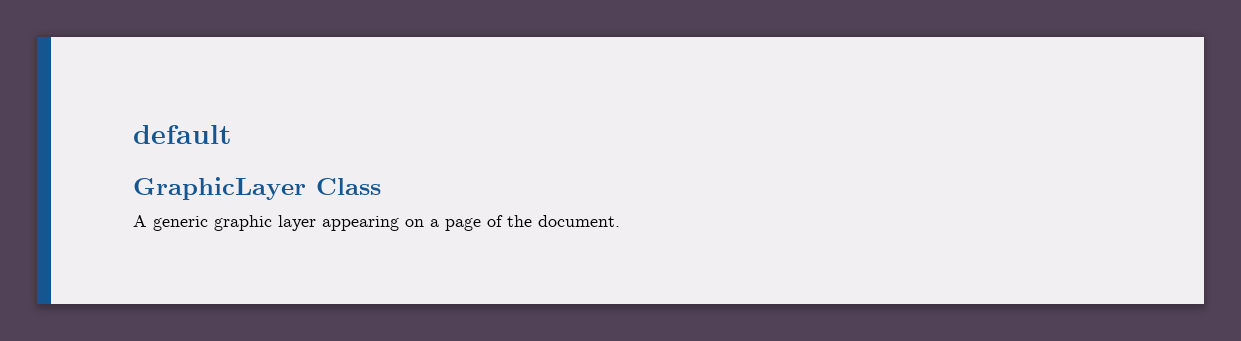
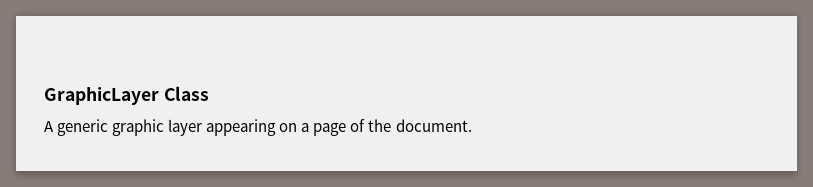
[133,125,232,144] default // -> (44, 96) none

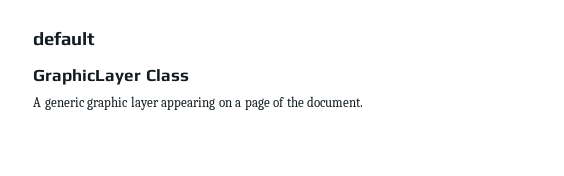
(44, 96) none -> [33,31,95,46] default //

